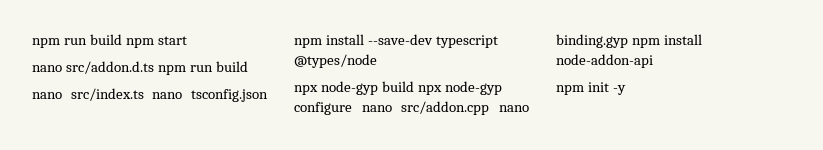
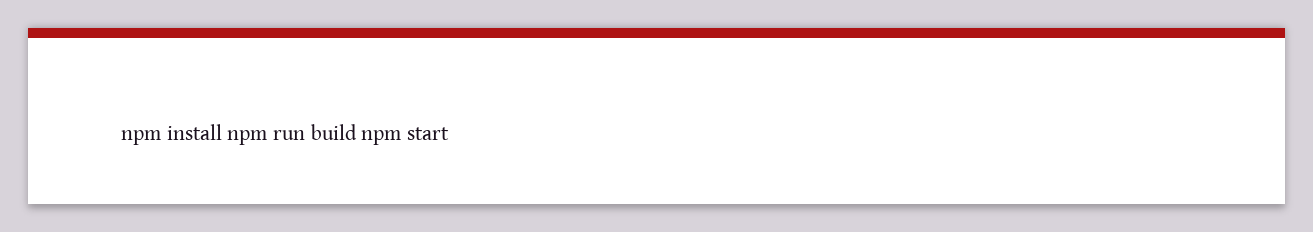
[32,38,60,48] npm -> [121,124,268,145] npm install npm
[32,61,248,75] [32,88,268,102] [294,34,498,48] [294,54,377,68] [294,81,502,95] [294,101,529,115] [556,34,702,48] [556,54,653,68] [556,82,626,95] // nano src/addon.d.ts npm run build // nano src/index.ts nano tsconfig.json npm install --save-dev typescript @types/node // npx node-gyp build npx node-gyp configure nano src/addon.cpp nano binding.gyp npm install node-addon-api // npm init -y -> (450, 133) none

